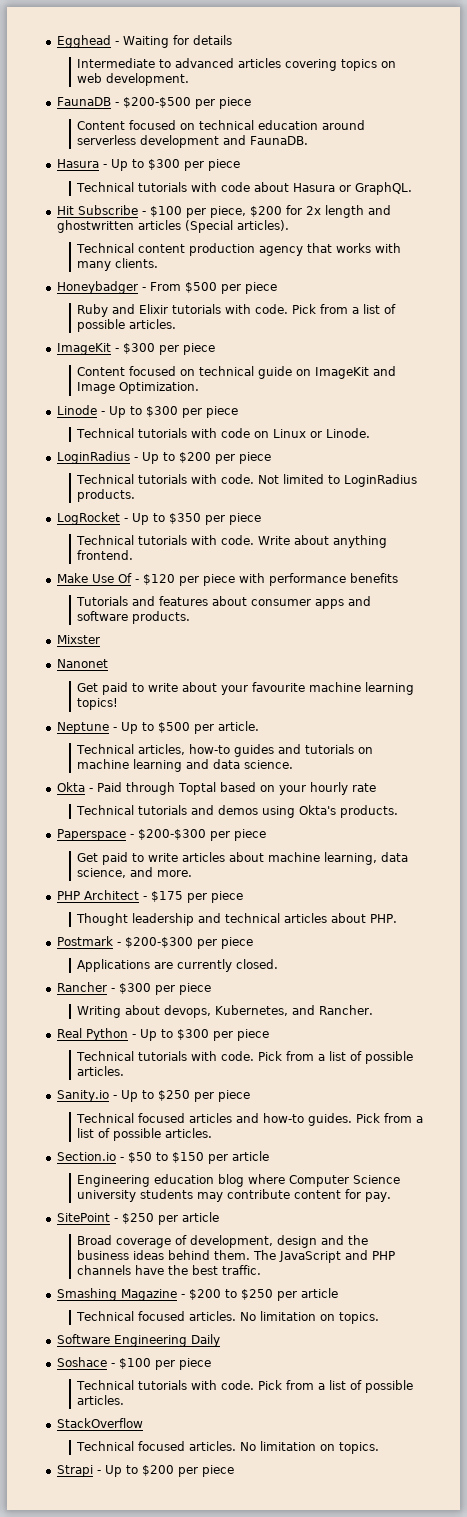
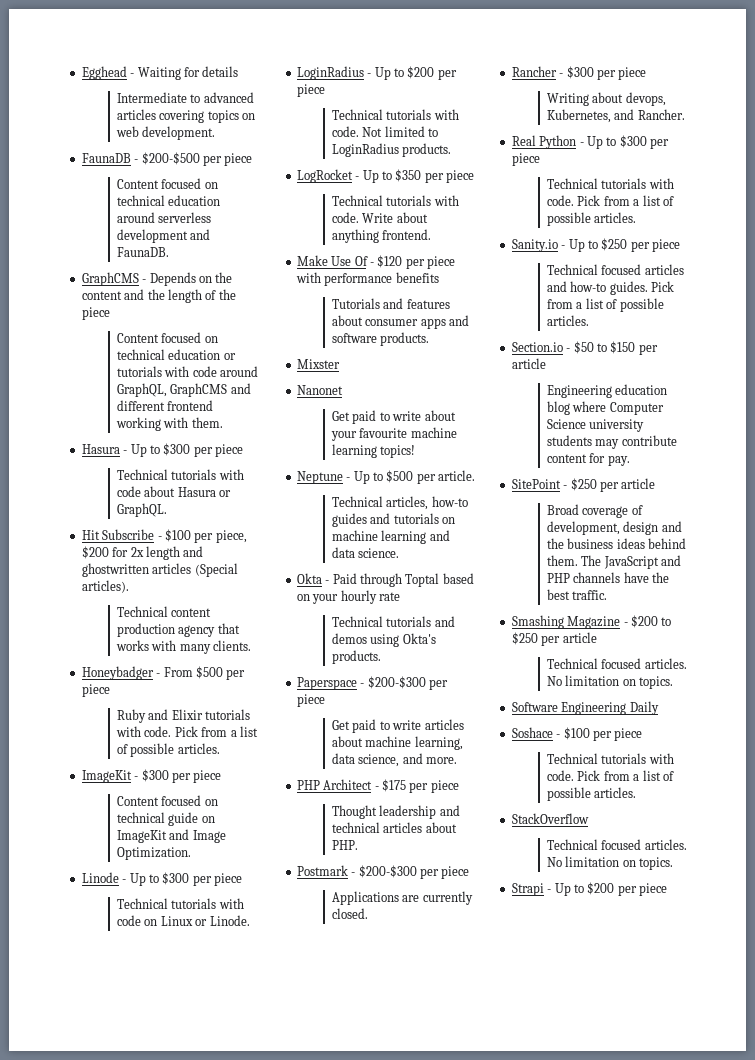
(308, 140) none -> [81,272,233,286] [81,289,236,303] [81,307,110,320] [117,332,218,343] [117,349,236,360] [117,366,259,377] [117,383,251,397] [117,400,214,411] [116,417,223,431] // GraphCMS - Depends on the content and the length of the piece // Content focused on technical education or tutorials with code around GraphQL, GraphCMS and different frontend working with them.

